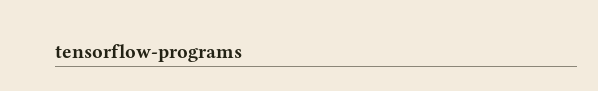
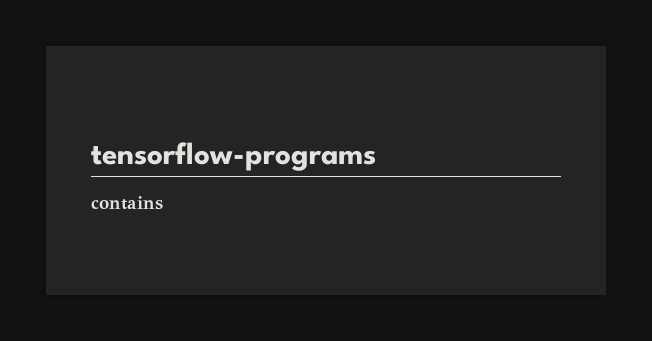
(242, 53) none -> [91,196,163,210] // contains

